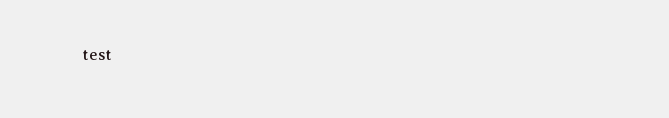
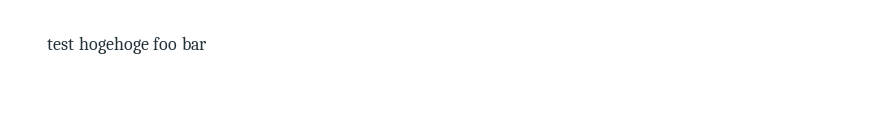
(112, 55) none -> [78,36,208,54] hogehoge foo bar

